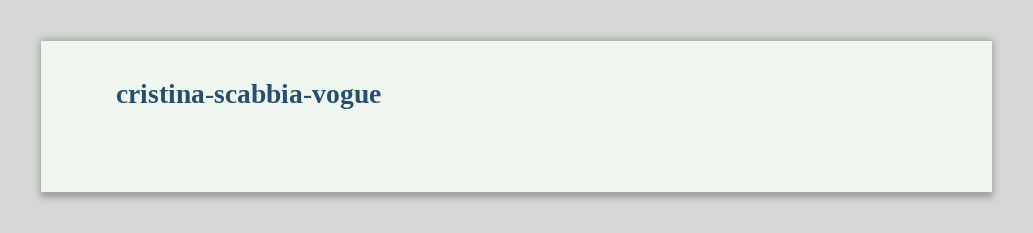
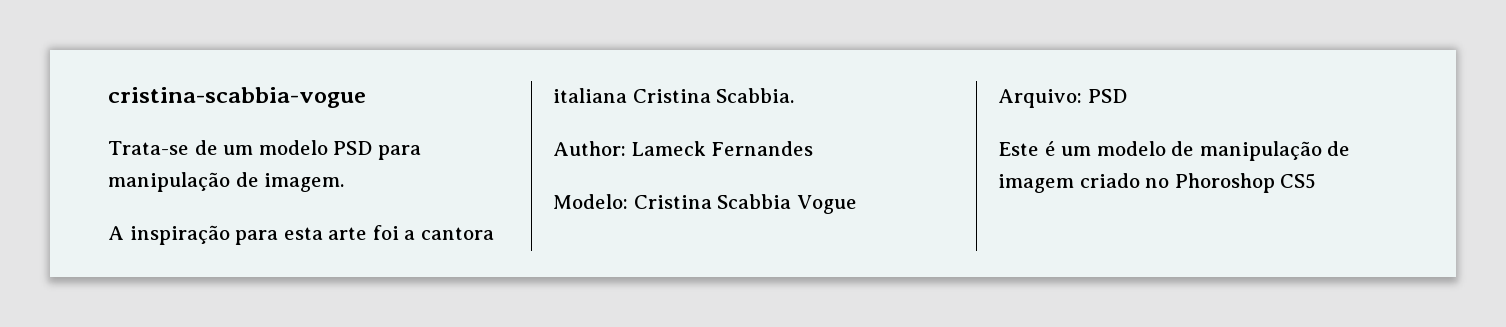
(381, 96) none -> [108,140,421,160] [108,172,345,192] [108,225,494,245] [553,88,795,103] [553,141,814,156] [553,194,857,214] [998,89,1127,108] [998,141,1351,161] [998,173,1317,193] // Trata-se de um modelo PSD para manipulação de imagem. // A inspiração para esta arte foi a cantora italiana Cristina Scabbia. // Author: Lameck Fernandes // Modelo: Cristina Scabbia Vogue // Arquivo: PSD // Este é um modelo de manipulação de imagem criado no Phoroshop CS5

